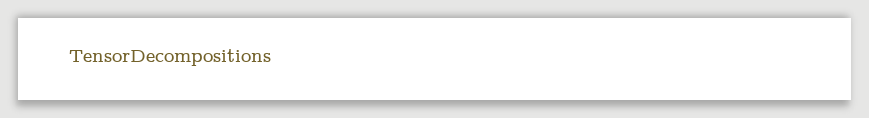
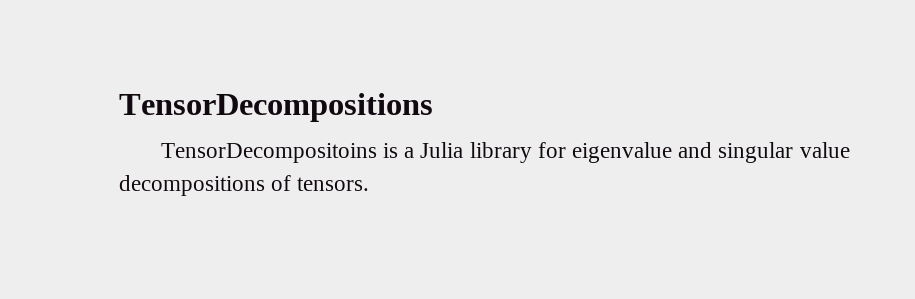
(271, 57) none -> [160,142,850,163] [119,175,370,196] // TensorDecompositoins is a Julia library for eigenvalue and singular value decompositions of tensors.

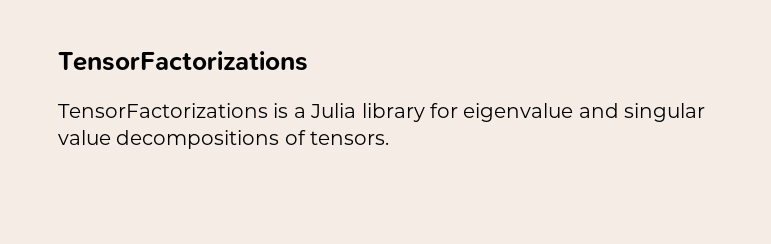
[119,93,433,122] [160,143,377,163] TensorDecompositions // TensorDecompositoins -> [58,51,308,71] [58,103,268,118] TensorFactorizations // TensorFactorizations

